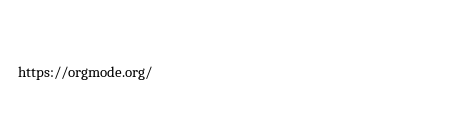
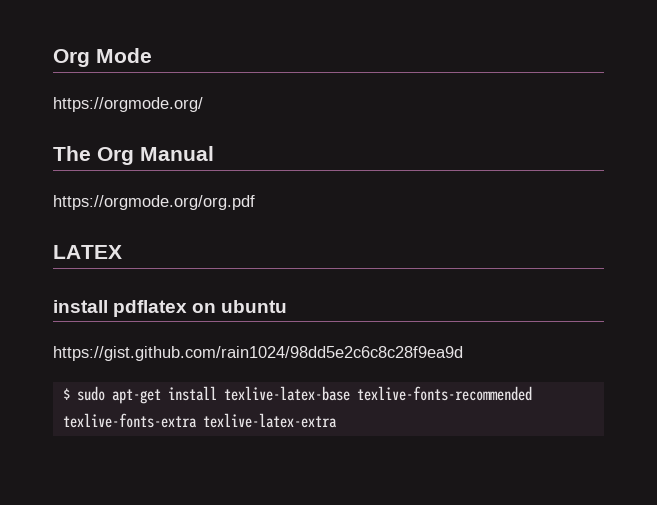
(18, 73) none -> [53,48,152,67] Org Mode //
(152, 73) none -> [53,146,214,165] [53,195,255,210] [53,245,122,259] [53,300,288,317] [53,346,463,361] [62,386,532,404] [62,413,337,428] // The Org Manual // https://orgmode.org/org.pdf // LATEX // install pdflatex on ubuntu // https://gist.github.com/rain1024/98dd5e2c6c8c28f9ea9d // $ sudo apt-get install texlive-latex-base texlive-fonts-recommended texlive-fonts-extra texlive-latex-extra

